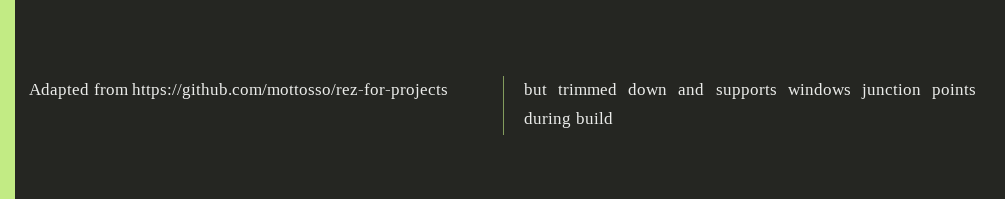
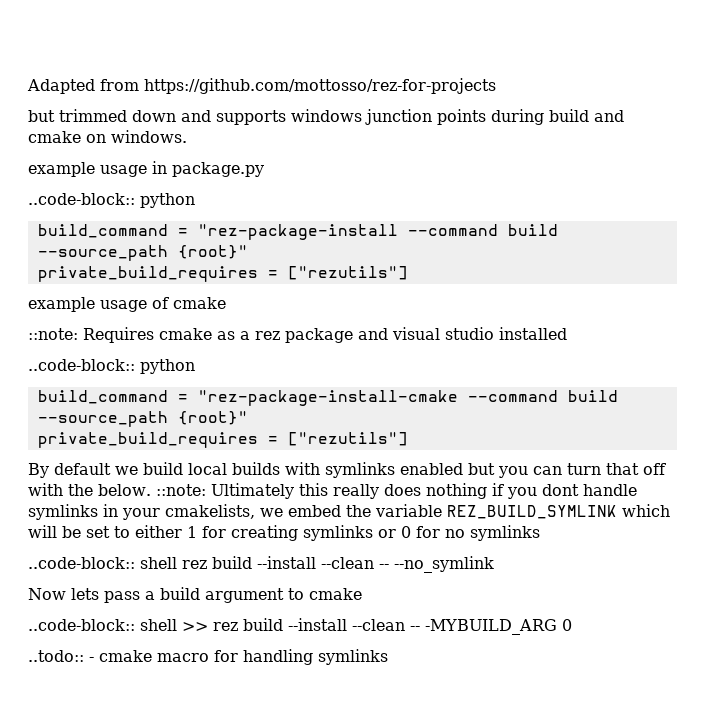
(613, 118) none -> [594,110,624,122] [28,130,187,143] [28,161,264,177] [28,193,195,208] [37,224,558,240] [37,245,248,261] [37,266,408,282] [28,297,226,312] [28,327,567,343] [28,359,195,374] [37,390,618,406] [37,411,248,427] [37,432,408,448] [28,462,666,478] [28,483,637,499] [28,504,670,520] [28,525,540,541] [28,556,494,573] [28,587,362,603] [28,618,572,635] [28,649,388,665] and cmake on windows. // example usage in package.py // ..code-block:: python // build_command = "rez-package-install --command build --source_path {root}" // private_build_requires = ["rezutils"] // example usage of cmake // ::note: Requires cmake as a rez package and visual studio installed // ..code-block:: python // build_command = "rez-package-install-cmake --command build --source_path {root}" // private_build_requires = ["rezutils"] // By default we build local builds with symlinks enabled but you can turn that off with the below. ::note: Ultimately this really does nothing if you dont handle symlinks in your cmakelists, we embed the variable REZ_BUILD_SYMLINK which will be set to either 1 for creating symlinks or 0 for no symlinks // ..code-block:: shell rez build --install --clean -- --no_symlink // Now lets pass a build argument to cmake // ..code-block:: shell >> rez build --install --clean -- -MYBUILD_ARG 0 // ..todo:: - cmake macro for handling symlinks

